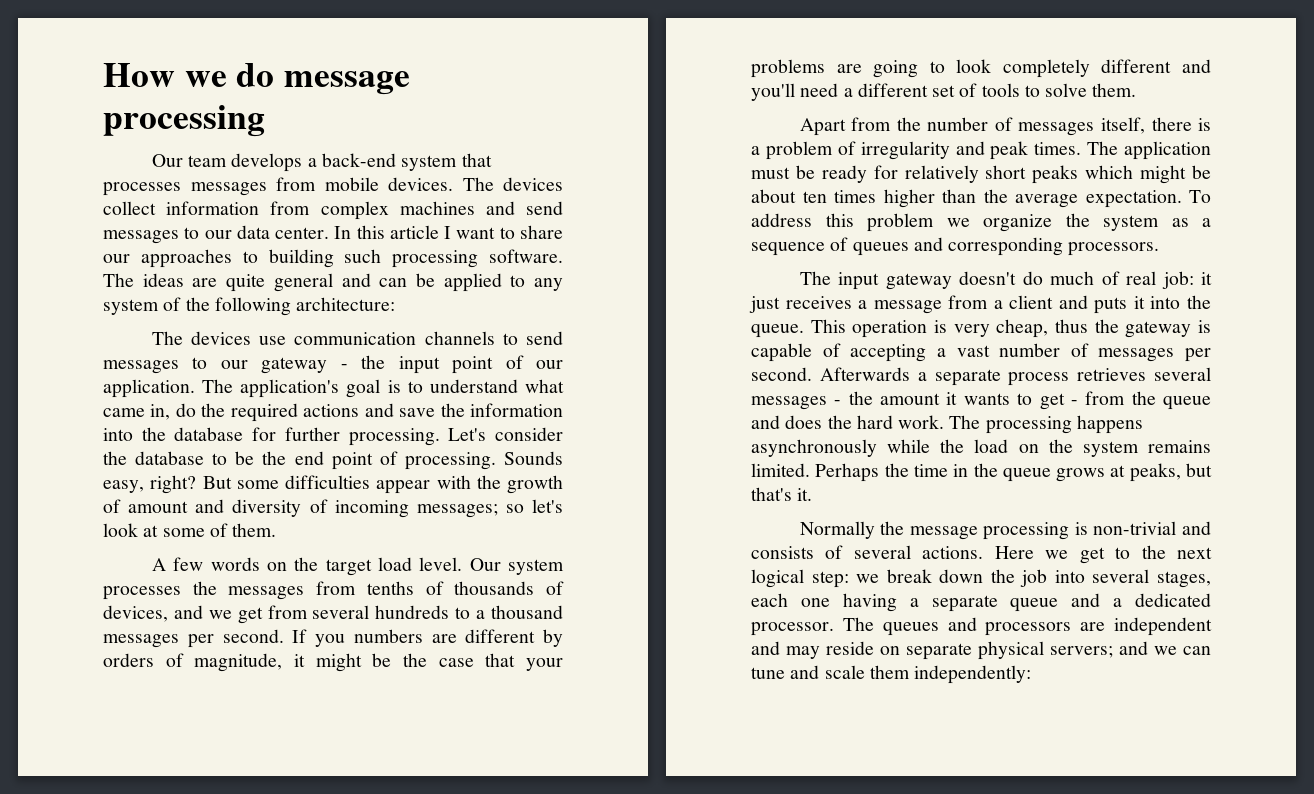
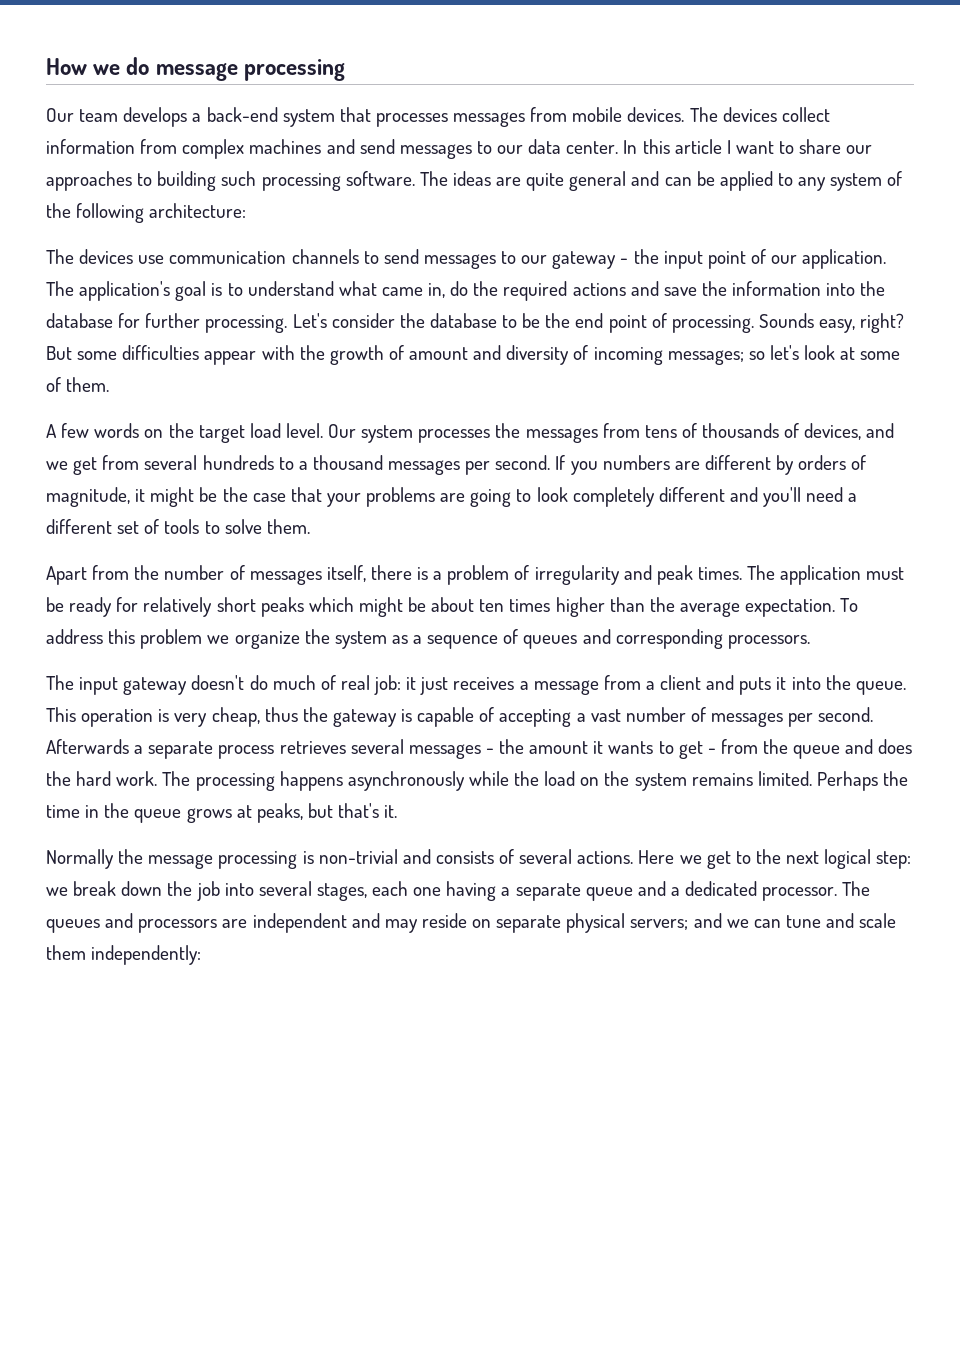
[366,581,414,595] tenths -> [644,425,677,438] tens

